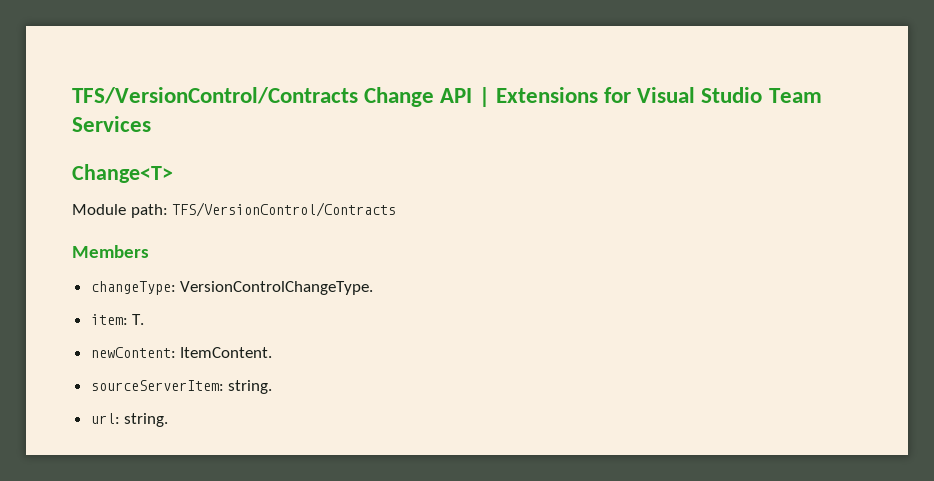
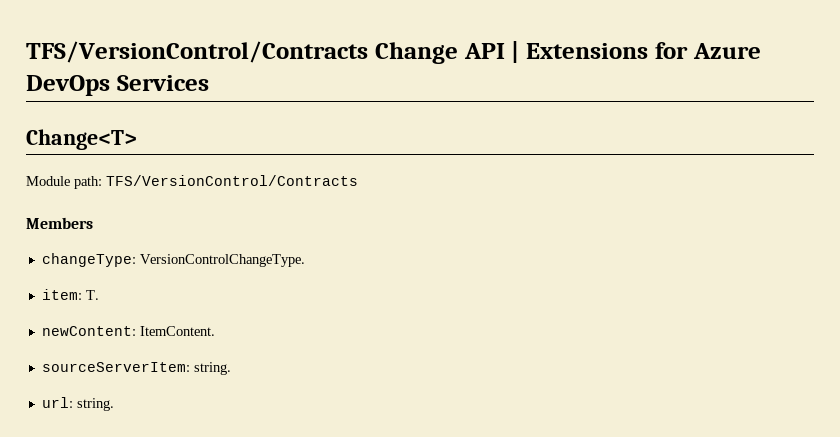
[637,87,822,103] Visual Studio Team -> [692,43,761,59] [26,75,110,96] Azure DevOps

